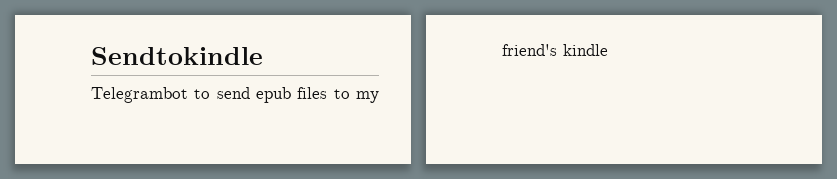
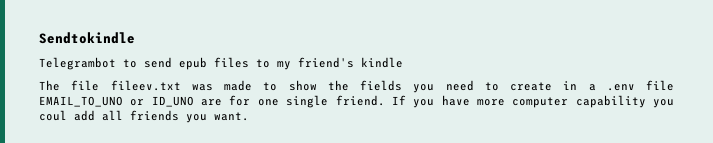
(608, 50) none -> [39,80,674,93] [39,95,674,108] [39,110,249,123] // The file fileev.txt was made to show the fields you need to create in a .env file EMAIL_TO_UNO or ID_UNO are for one single friend. If you have more computer capability you coul add all friends you want.

